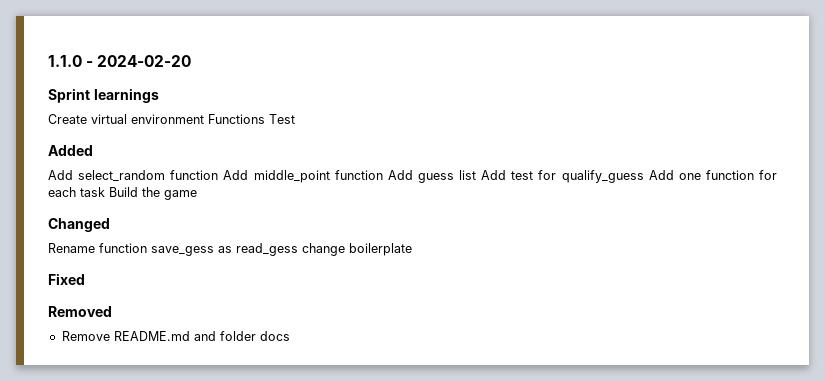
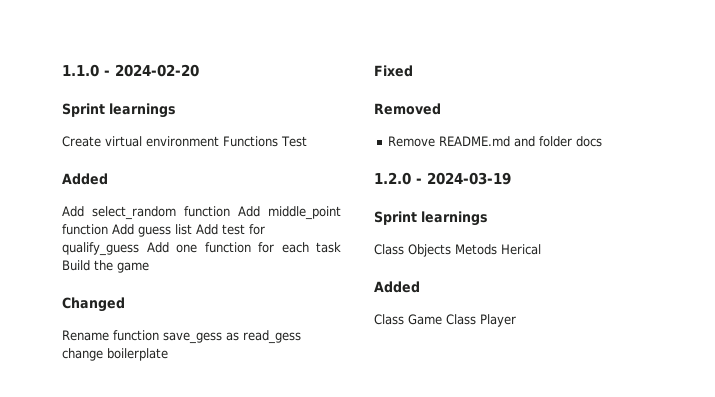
(290, 336) none -> [374,172,511,185] [374,211,488,226] [374,244,541,257] [374,281,420,293] [374,314,516,327] // 1.2.0 - 2024-03-19 // Sprint learnings // Class Objects Metods Herical // Added // Class Game Class Player

